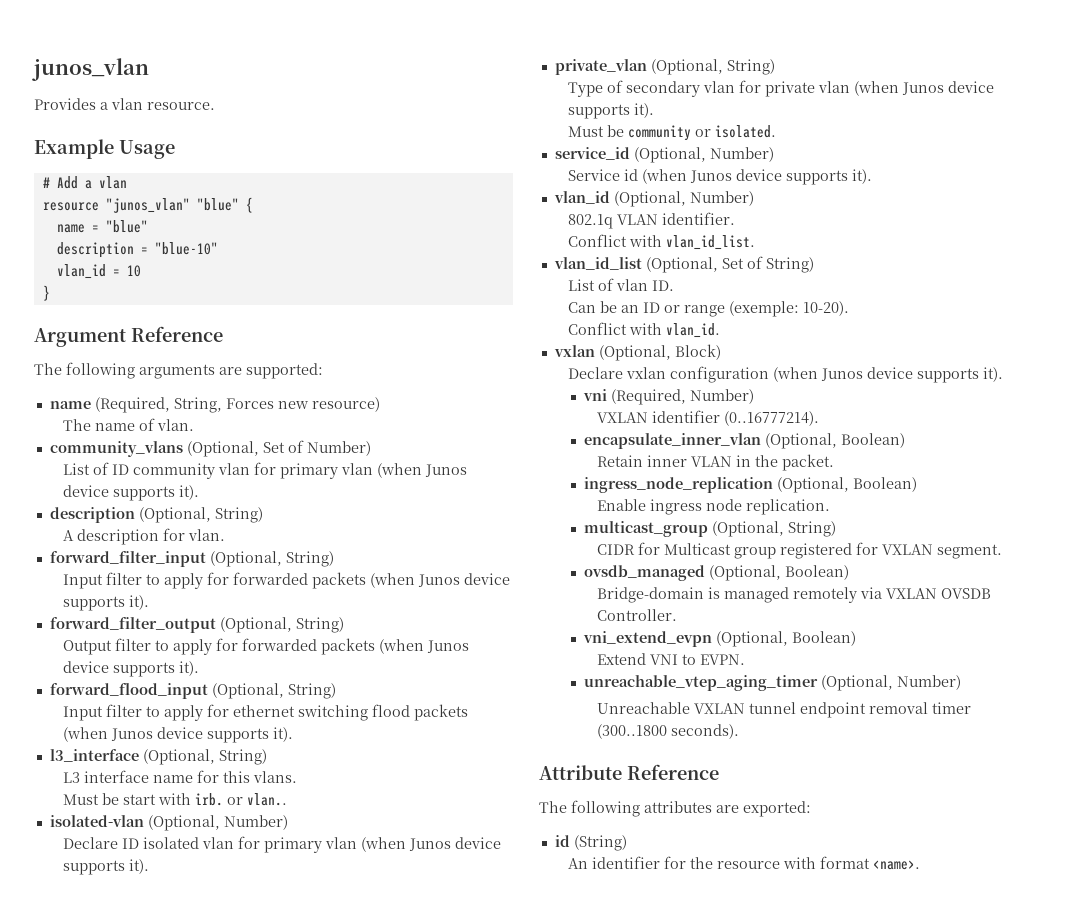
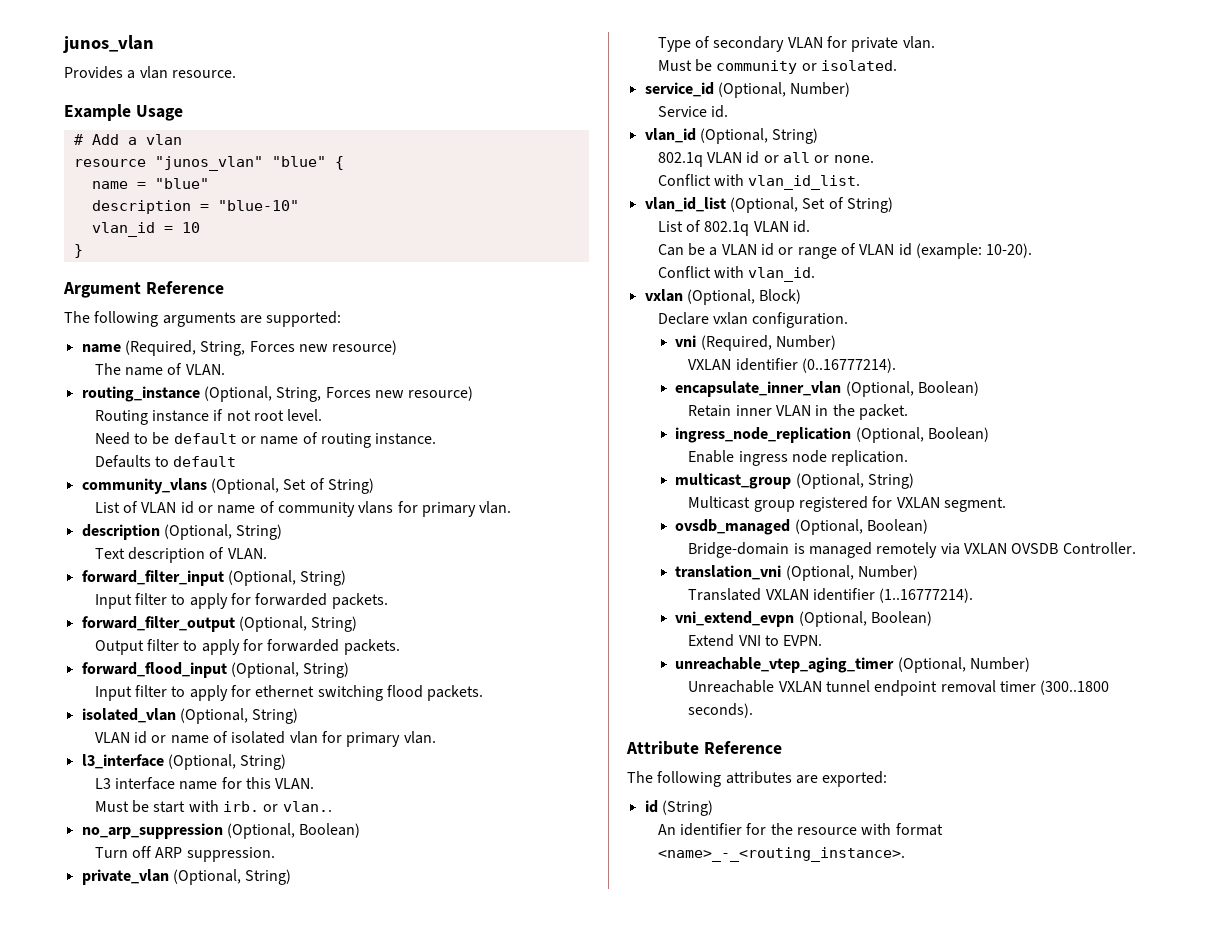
[156,419,194,431] vlan. -> [185,364,225,375] [81,386,474,402] [94,409,323,425] [94,432,437,448] [94,455,237,468] VLAN. // routing_instance (Optional, String, Forces new resource) // Routing instance if not root level. // Need to be default or name of routing instance. // Defaults to default
[306,441,371,456] [62,462,467,479] [62,485,199,501] Number) // List of ID community vlan for primary vlan (when Junos device supports it). -> [327,478,374,494] [94,501,512,517] String) // List of VLAN id or name of community vlans for primary vlan.
[62,528,225,545] A description for vlan. -> [94,547,267,563] Text description of VLAN.
[311,572,510,589] [62,595,149,611] packets (when Junos device supports it). -> [331,593,388,609] packets.
[320,638,469,655] [62,661,199,677] packets (when Junos device supports it). -> [343,639,400,655] packets.
[413,704,468,721] [62,727,293,743] packets (when Junos device supports it). -> [427,685,484,701] [81,708,299,724] [94,731,436,747] packets. // isolated_vlan (Optional, String) // VLAN id or name of isolated vlan for primary vlan.
[252,771,297,783] vlans. -> [275,778,315,789] VLAN.
[49,815,288,831] [62,836,501,853] [62,859,149,875] isolated-vlan (Optional, Number) // Declare ID isolated vlan for primary vlan (when Junos device supports it). -> [81,823,361,839] [94,846,275,862] no_arp_suppression (Optional, Boolean) // Turn off ARP suppression.
[702,81,735,93] vlan -> [787,37,823,48] VLAN
[817,81,994,96] [567,103,654,119] vlan (when Junos device supports it). -> [902,36,935,49] vlan.
[623,169,872,185] id (when Junos device supports it). -> [710,105,728,118] id.
[689,191,754,206] [567,212,735,229] Number) // 802.1q VLAN identifier. -> [772,128,819,144] [657,151,874,167] String) // 802.1q VLAN id or all or none.
[615,279,674,291] vlan ID. -> [704,220,810,236] 802.1q VLAN id.
[620,301,799,317] an ID or range (exemple: -> [709,243,982,259] a VLAN id or range of VLAN id (example:
[669,366,1003,383] configuration (when Junos device supports it). -> [752,312,849,328] configuration.
[596,542,660,555] CIDR for -> (914, 481) none
(677, 615) none -> [675,565,918,581] [688,588,974,603] // translation_vni (Optional, Number) // Translated VXLAN identifier (1..16777214).
[872,860,920,870] <name>. -> [657,847,905,862] <name>_-_<routing_instance>.

